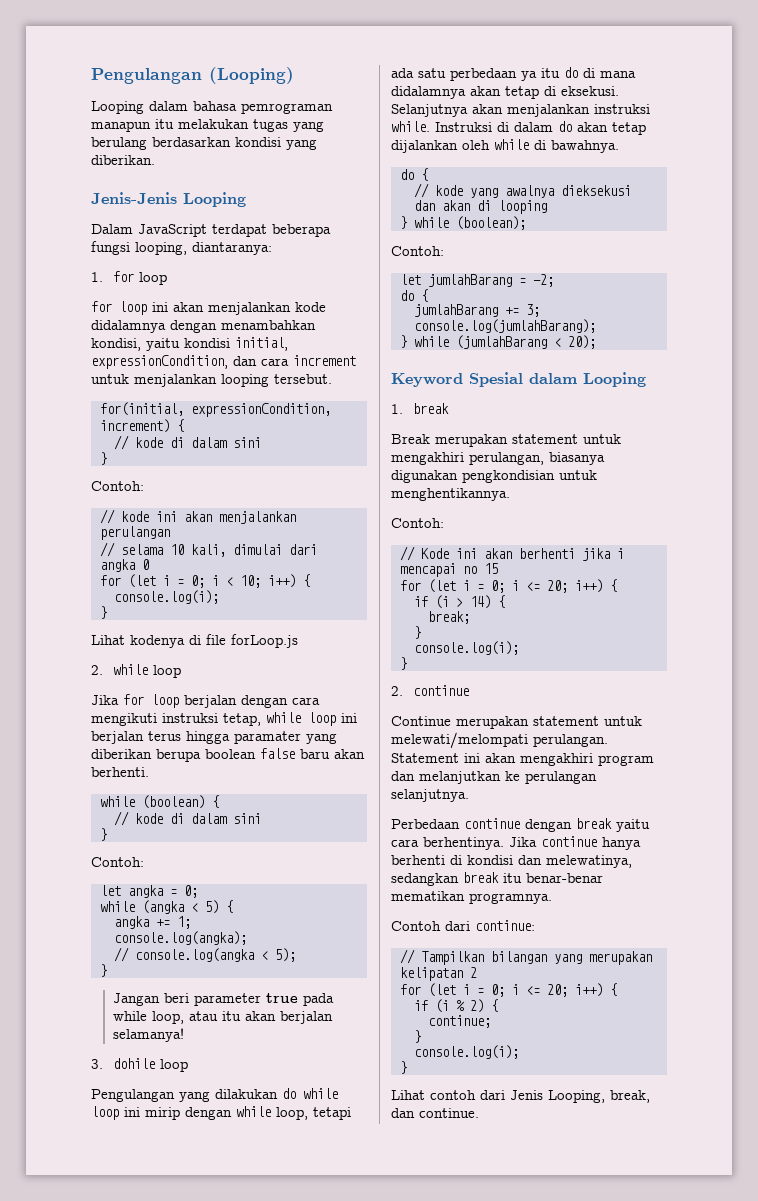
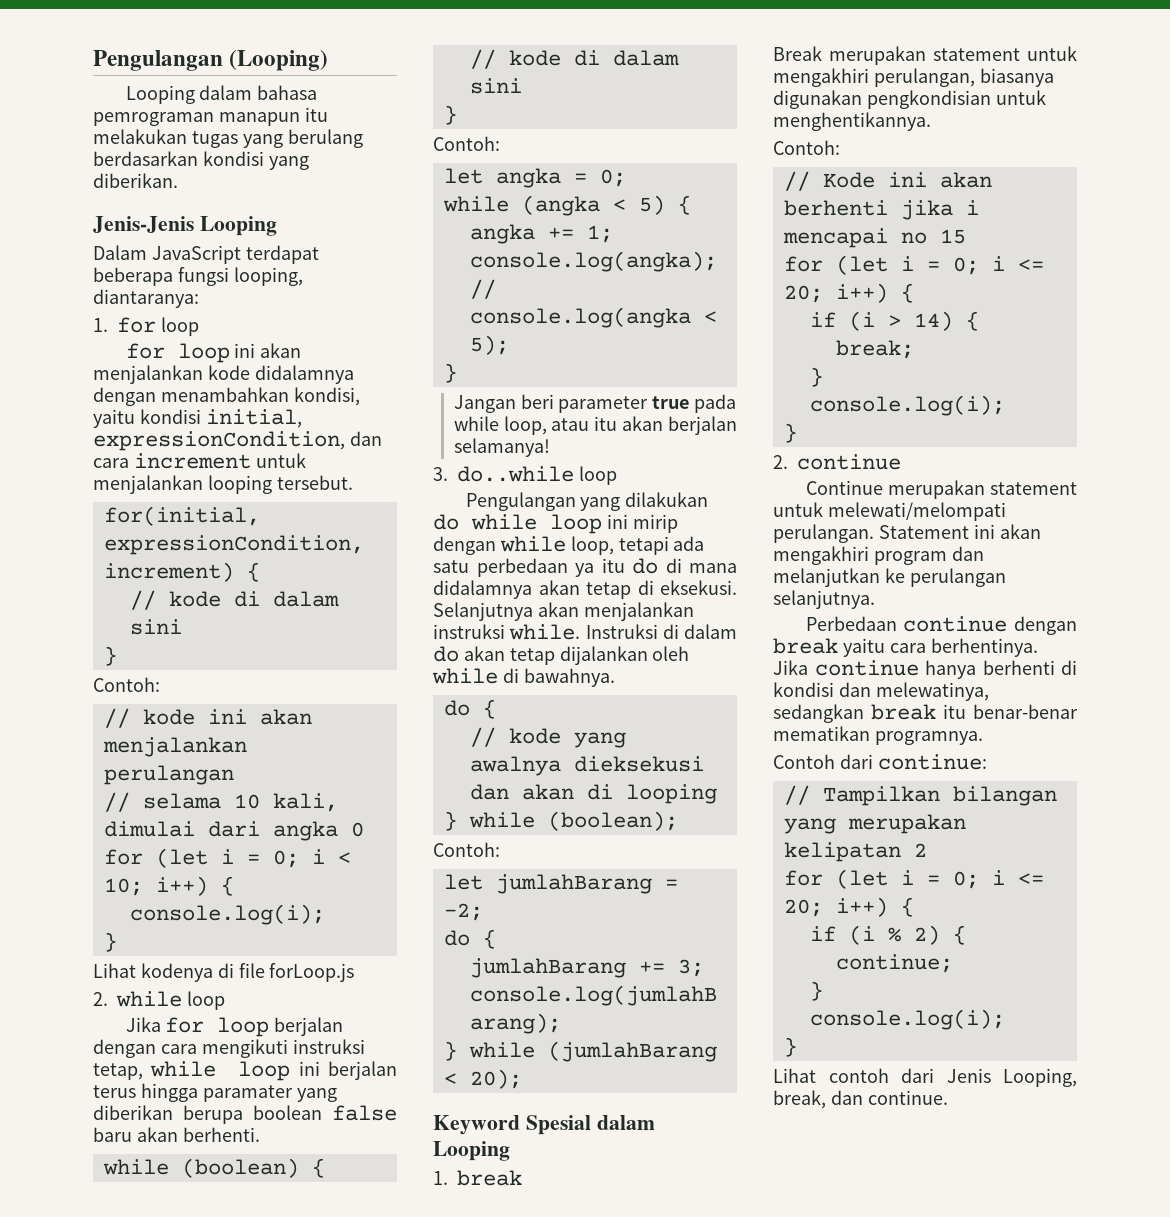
[113,1058,156,1069] dohile -> [457,466,574,482] do..while

